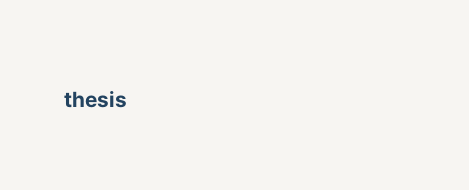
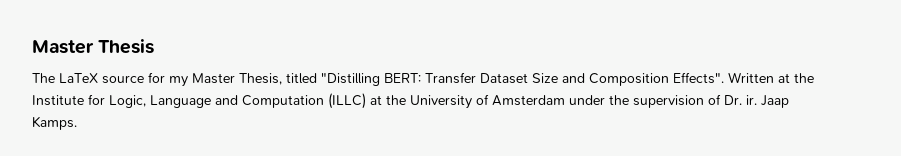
[64,90,127,108] thesis -> [32,39,155,54] [32,72,814,87] [32,93,789,109] [32,116,77,130] Master Thesis // The LaTeX source for my Master Thesis, titled "Distilling BERT: Transfer Dataset Size and Composition Effects". Written at the Institute for Logic, Language and Computation (ILLC) at the University of Amsterdam under the supervision of Dr. ir. Jaap Kamps.

